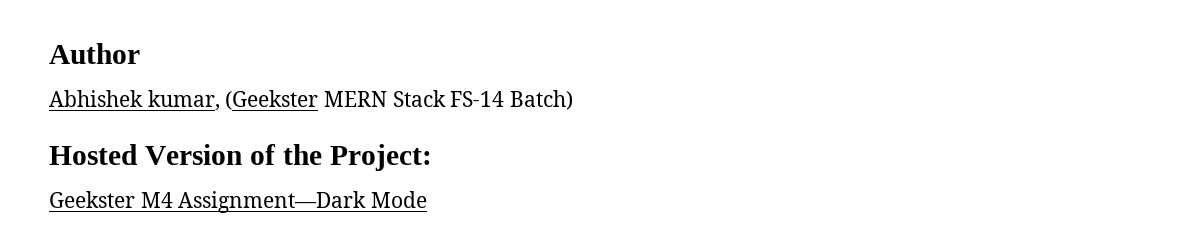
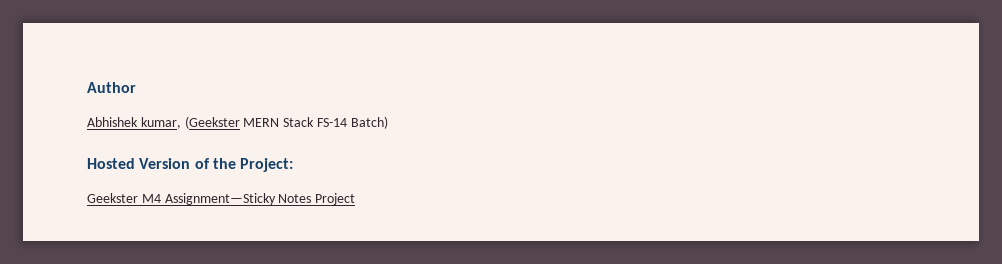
[178,191,428,213] Assignment—Dark Mode -> [164,193,356,205] Assignment—Sticky Notes Project

